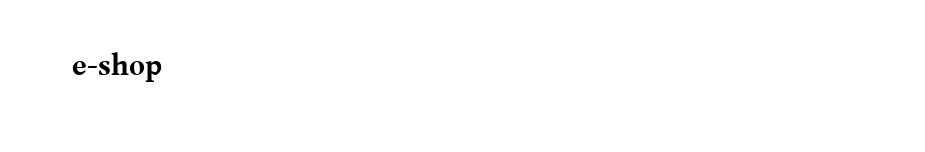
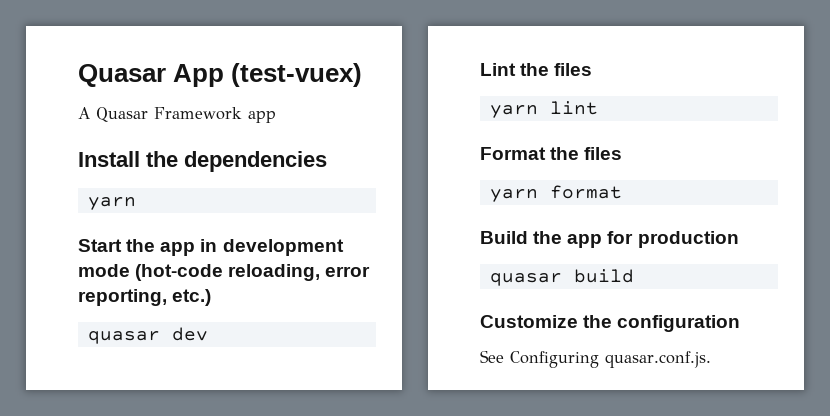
[72,52,162,82] e-shop -> [78,63,363,87] [78,107,276,123] [78,151,327,172] [87,197,136,210] [78,239,344,256] [78,264,371,281] [78,289,212,306] [87,327,208,344] [480,63,593,76] [489,101,598,118] [480,147,623,160] [489,185,622,202] [480,231,739,248] [489,269,634,286] [480,315,741,332] [480,350,711,368] Quasar App (test-vuex) // A Quasar Framework app // Install the dependencies // yarn // Start the app in development mode (hot-code reloading, error reporting, etc.) // quasar dev // Lint the files // yarn lint // Format the files // yarn format // Build the app for production // quasar build // Customize the configuration // See Configuring quasar.conf.js.

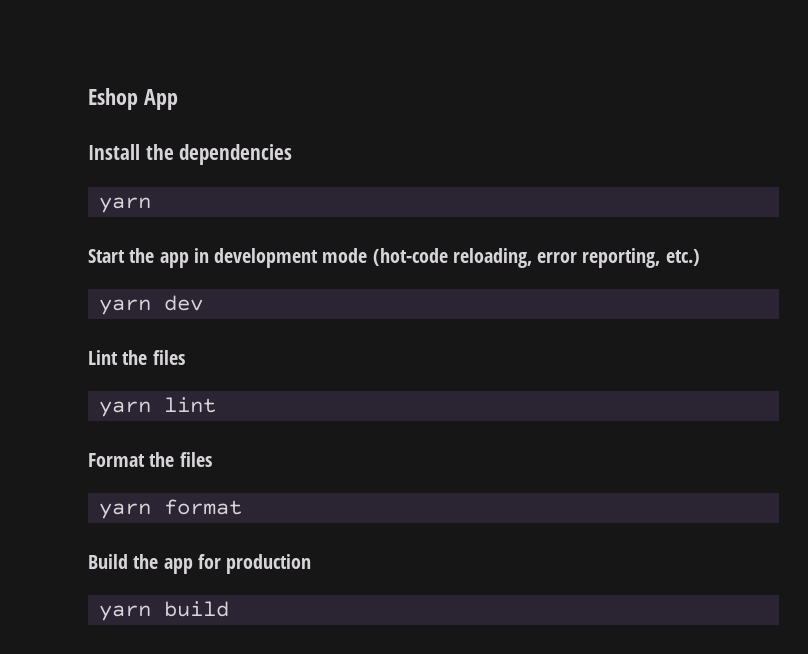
[78,64,166,87] Quasar -> [88,88,138,110] Eshop
[231,63,363,87] [78,107,276,123] (test-vuex) // A Quasar Framework app -> (178, 99) none
[87,331,160,344] quasar -> [99,299,152,315] yarn
[489,273,562,286] quasar -> [99,605,152,621] yarn
[480,315,741,332] [480,350,711,368] // Customize the configuration // See Configuring quasar.conf.js. -> (230, 609) none

